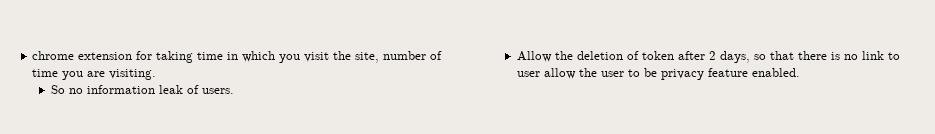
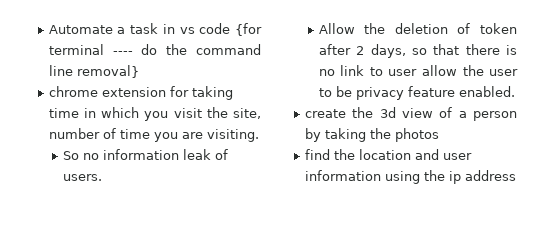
(32, 55) none -> [48,23,262,36] [48,44,261,55] [48,65,139,78] Automate a task in vs code {for terminal ---- do the command line removal} //
(800, 72) none -> [304,107,517,121] [304,128,439,142] [304,149,472,160] [304,170,516,184] // create the 3d view of a person by taking the photos // find the location and user information using the ip address

